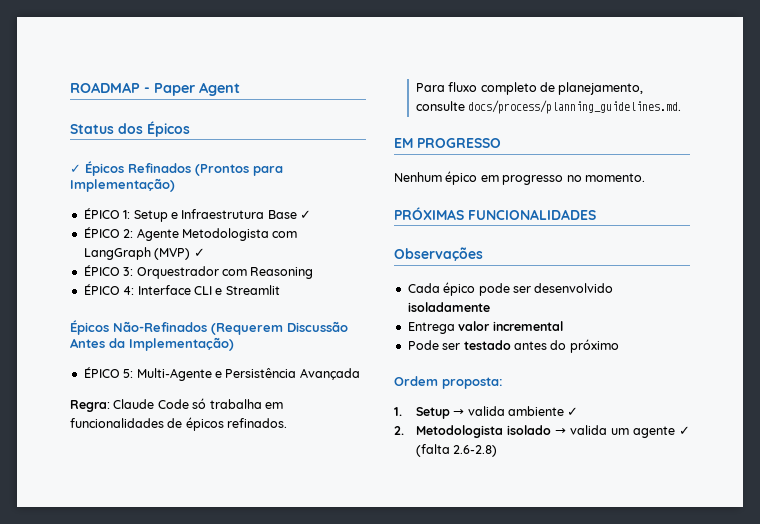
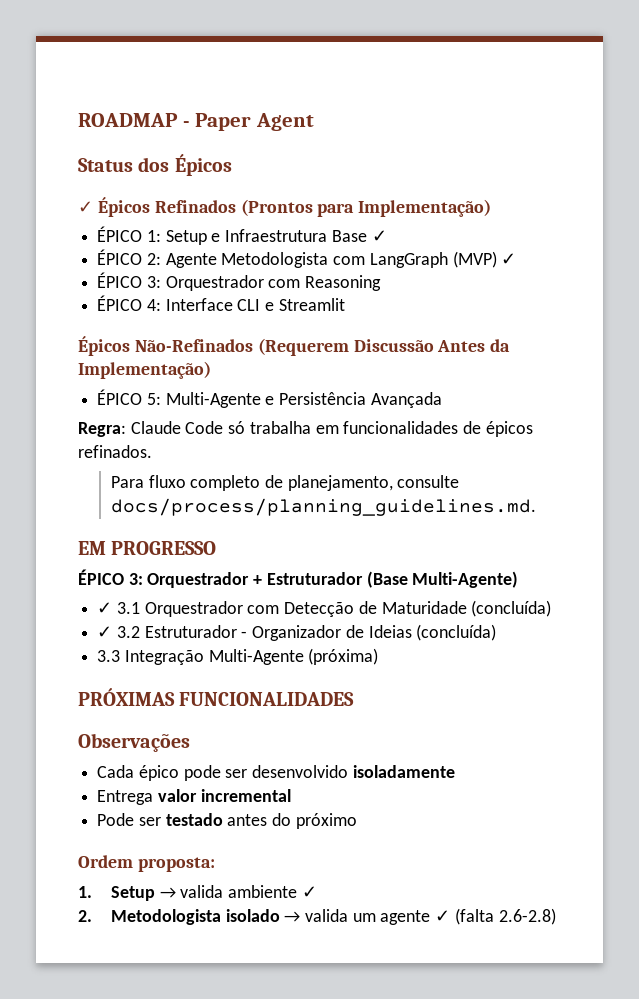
[394,171,645,185] Nenhum épico em progresso no momento. -> [78,569,519,588] [97,600,552,617] [97,624,497,641] [97,648,379,665] ÉPICO 3: Orquestrador + Estruturador (Base Multi-Agente) // ✓ 3.1 Orquestrador com Detecção de Maturidade (concluída) // ✓ 3.2 Estruturador - Organizador de Ideias (concluída) // 3.3 Integração Multi-Agente (próxima)

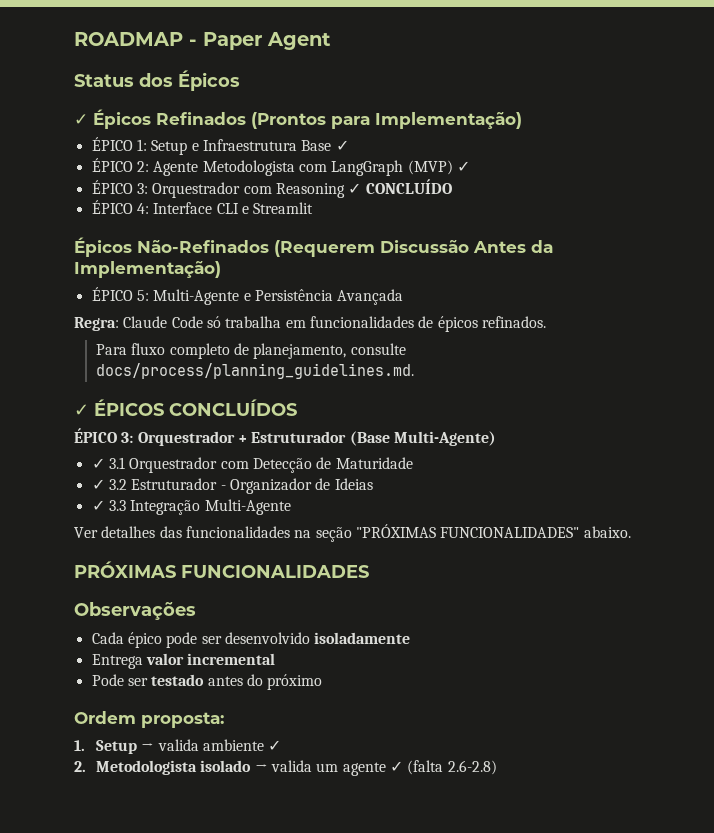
(382, 283) none -> [348,179,452,194] ✓ CONCLUÍDO
[78,541,217,555] EM PROGRESSO -> [74,399,297,416] ✓ ÉPICOS CONCLUÍDOS
[471,600,552,617] (concluída) -> (413, 463) none
[416,624,497,641] (concluída) // -> [91,500,105,511] // ✓
[308,648,379,665] (próxima) -> [74,524,631,542] // Ver detalhes das funcionalidades na seção "PRÓXIMAS FUNCIONALIDADES" abaixo.

